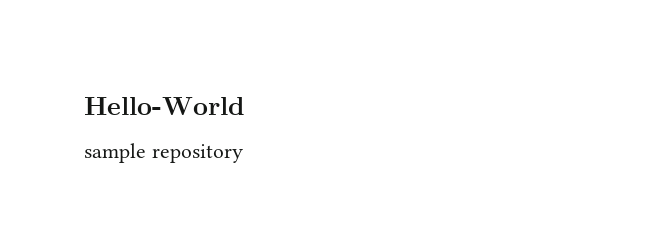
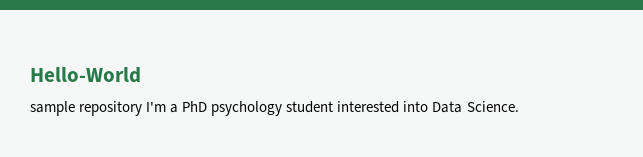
(243, 153) none -> [146,101,519,116] I'm a PhD psychology student interested into Data Science.

